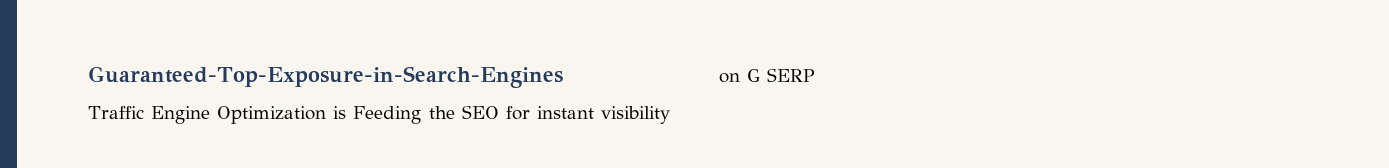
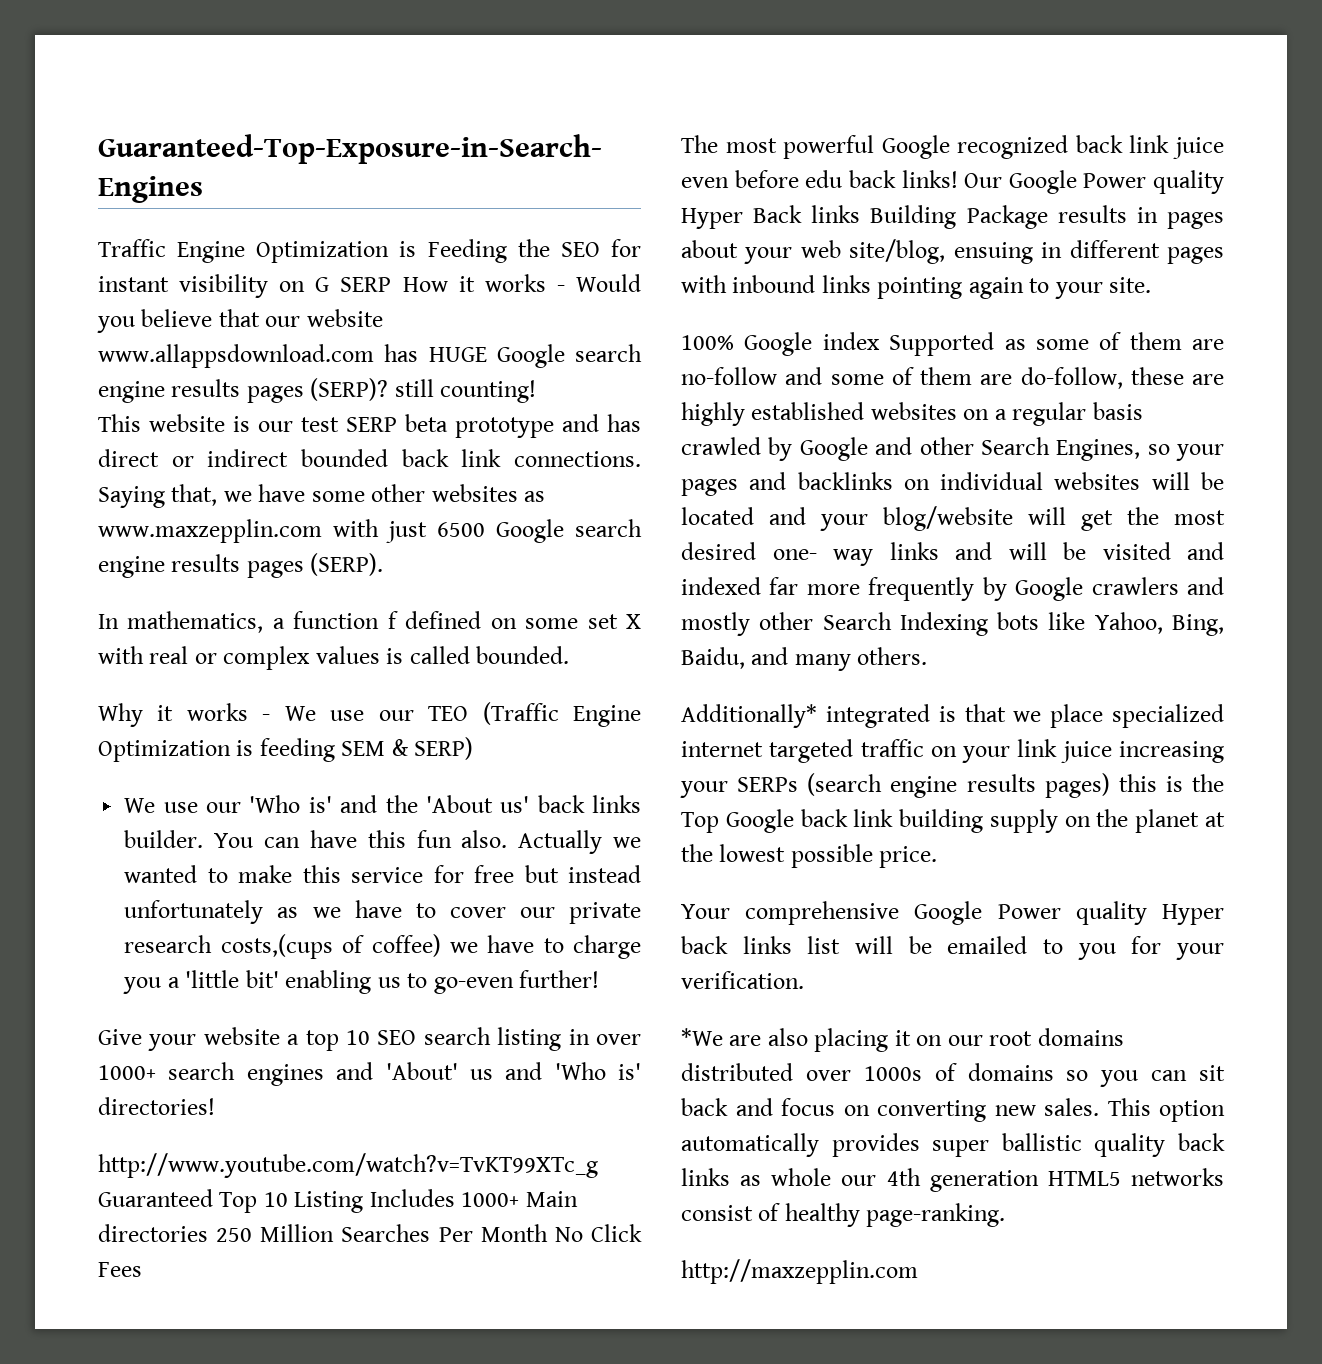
(815, 75) none -> [402,274,641,292] [97,309,383,333] [98,344,642,368] [98,378,537,403] [98,414,641,438] [98,449,641,467] [98,484,546,508] [98,519,642,543] [98,553,384,578] [98,611,641,633] [98,646,570,670] [98,702,641,727] [98,737,474,762] [124,795,642,813] [124,830,641,854] [124,865,641,883] [124,900,641,924] [124,934,641,959] [123,970,600,994] [98,1027,641,1051] [98,1062,641,1086] [98,1097,215,1115] [98,1153,598,1178] [98,1189,578,1213] [98,1224,643,1242] [98,1262,142,1277] [681,135,1224,159] [681,170,1224,194] [681,205,1224,229] [681,239,1224,264] [681,275,1152,299] [681,332,1224,356] [681,367,1224,389] [681,402,1143,426] [681,437,1224,461] [681,472,1224,496] [681,506,1225,531] [681,542,1224,566] [681,577,1224,601] [681,612,1224,636] [681,647,928,671] [681,704,1224,728] [681,739,1224,763] [680,773,1224,798] [681,809,1225,833] [681,844,938,868] [681,901,1224,925] [681,936,1224,960] [681,971,804,989] [681,1028,1124,1052] [681,1063,1225,1087] [681,1098,1225,1122] [681,1133,1225,1157] [681,1168,1224,1192] [681,1203,1006,1227] [681,1259,918,1284] How it works - Would you believe that our website www.allappsdownload.com has HUGE Google search engine results pages (SERP)? still counting! // This website is our test SERP beta prototype and has direct or indirect bounded back link connections. Saying that, we have some other websites as www.maxzepplin.com with just 6500 Google search engine results pages (SERP). // In mathematics, a function f defined on some set X with real or complex values is called bounded. // Why it works - We use our TEO (Traffic Engine Optimization is feeding SEM & SERP) // We use our 'Who is' and the 'About us' back links builder. You can have this fun also. Actually we wanted to make this service for free but instead unfortunately as we have to cover our private research costs,(cups of coffee) we have to charge you a 'little bit' enabling us to go-even further! // Give your website a top 10 SEO search listing in over 1000+ search engines and 'About' us and 'Who is' directories! // http://www.youtube.com/watch?v=TvKT99XTc_g Guaranteed Top 10 Listing Includes 1000+ Main directories 250 Million Searches Per Month No Click Fees // The most powerful Google recognized back link juice even before edu back links! Our Google Power quality Hyper Back links Building Package results in pages about your web site/blog, ensuing in different pages with inbound links pointing again to your site. // 100% Google index Supported as some of them are no-follow and some of them are do-follow, these are highly established websites on a regular basis crawled by Google and other Search Engines, so your pages and backlinks on individual websites will be located and your blog/website will get the most desired one- way links and will be visited and indexed far more frequently by Google crawlers and mostly other Search Indexing bots like Yahoo, Bing, Baidu, and many others. // Additionally* integrated is that we place specialized internet targeted traffic on your link juice increasing your SERPs (search engine results pages) this is the Top Google back link building supply on the planet at the lowest possible price. // Your comprehensive Google Power quality Hyper back links list will be emailed to you for your verification. // *We are also placing it on our root domains distributed over 1000s of domains so you can sit back and focus on converting new sales. This option automatically provides super ballistic quality back links as whole our 4th generation HTML5 networks consist of healthy page-ranking. // http://maxzepplin.com

